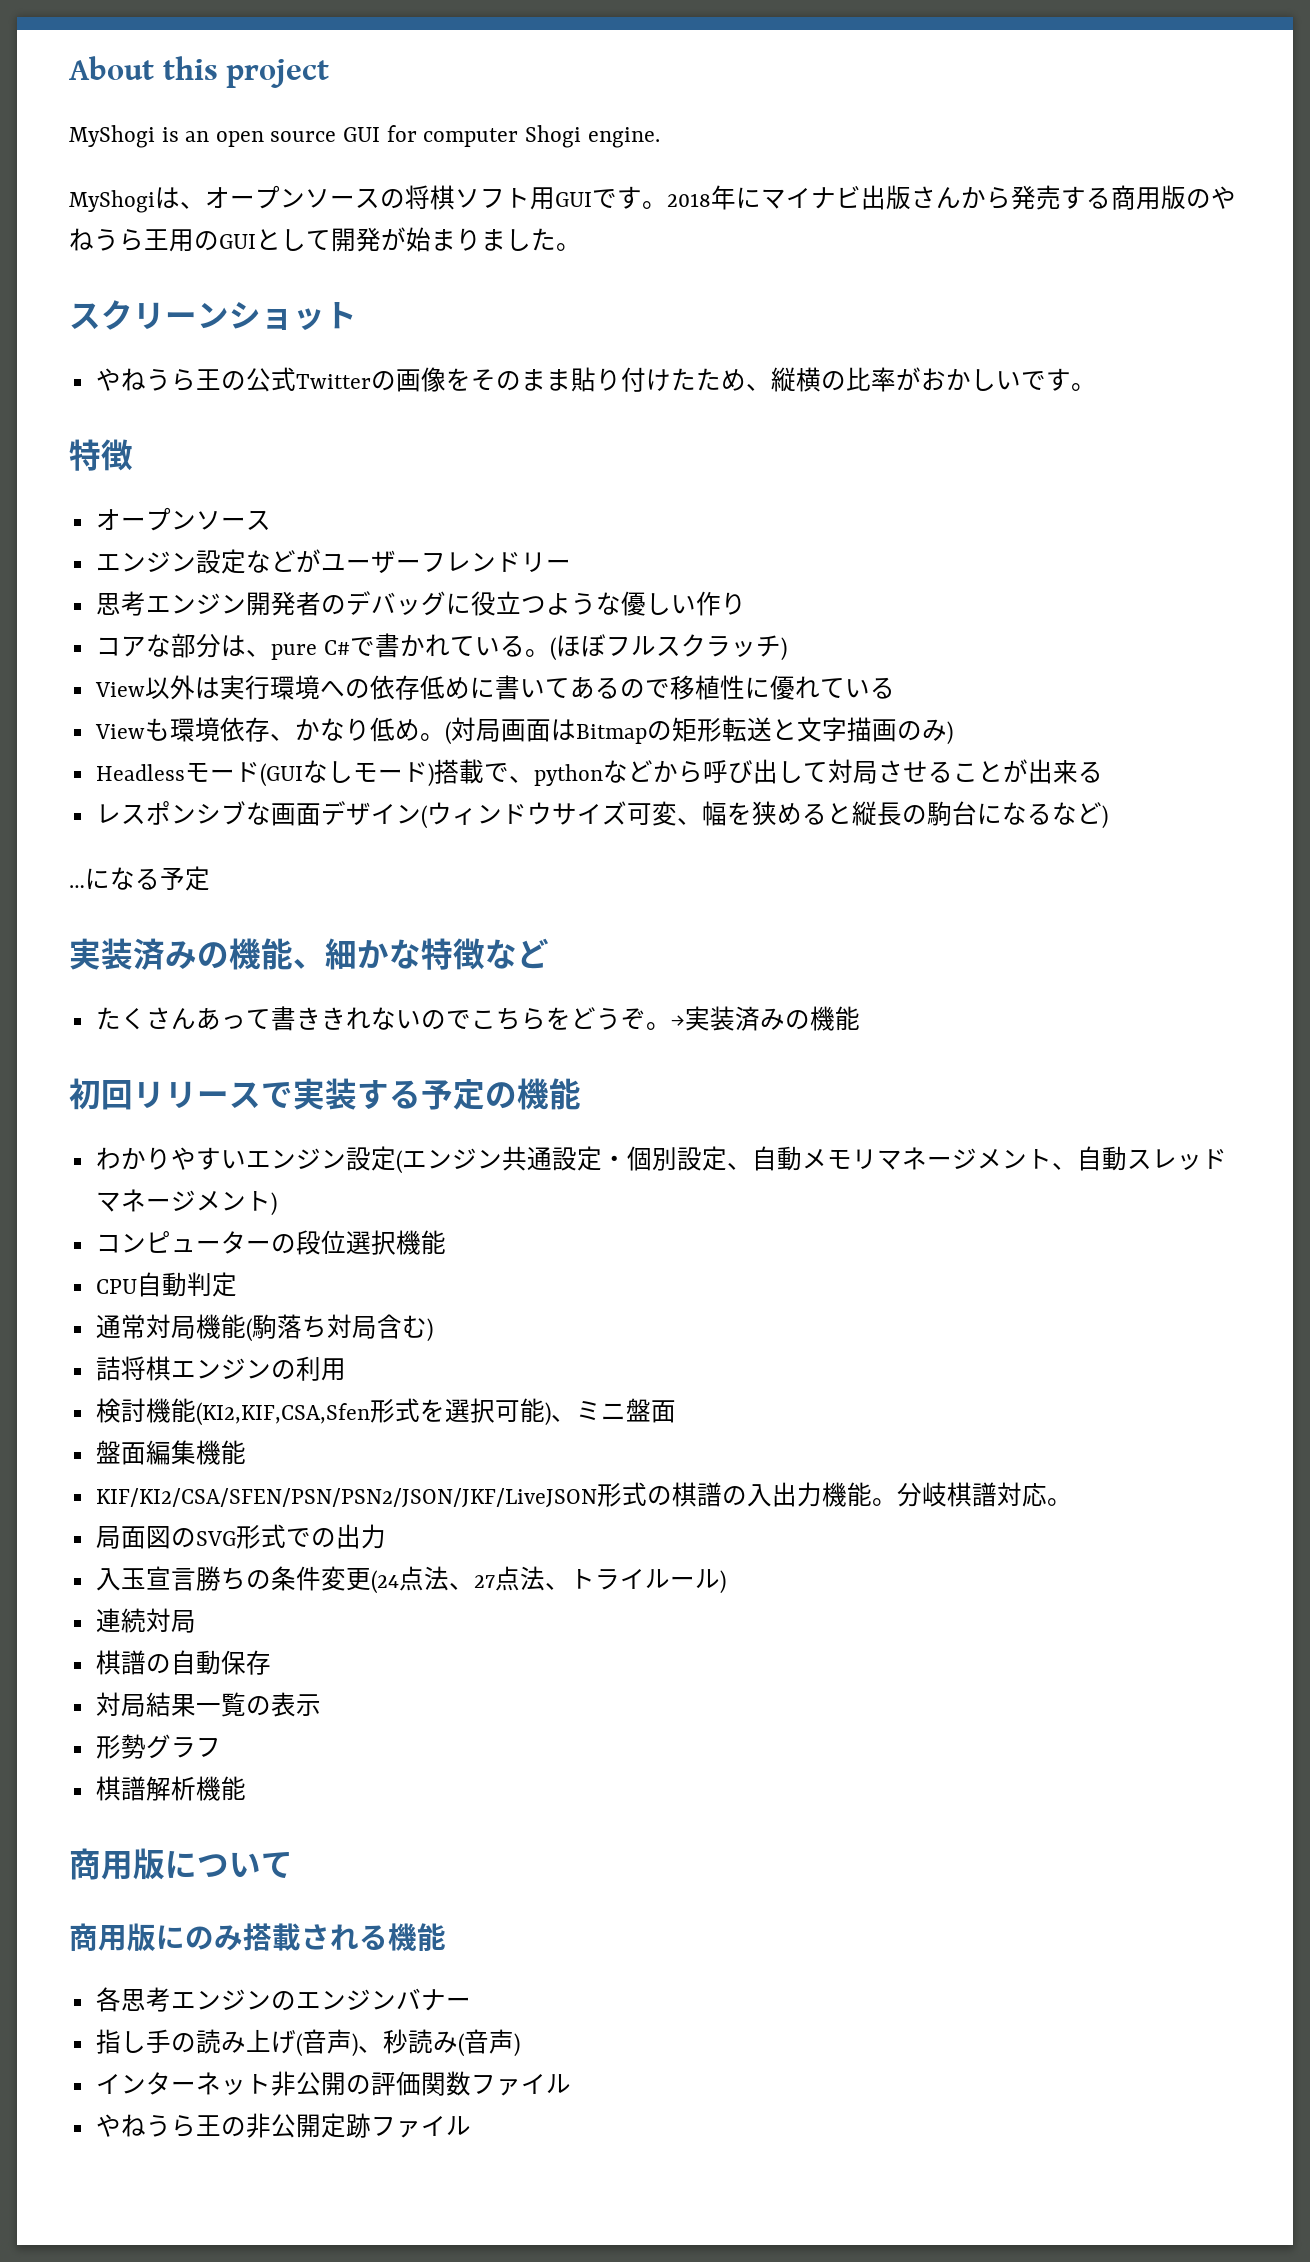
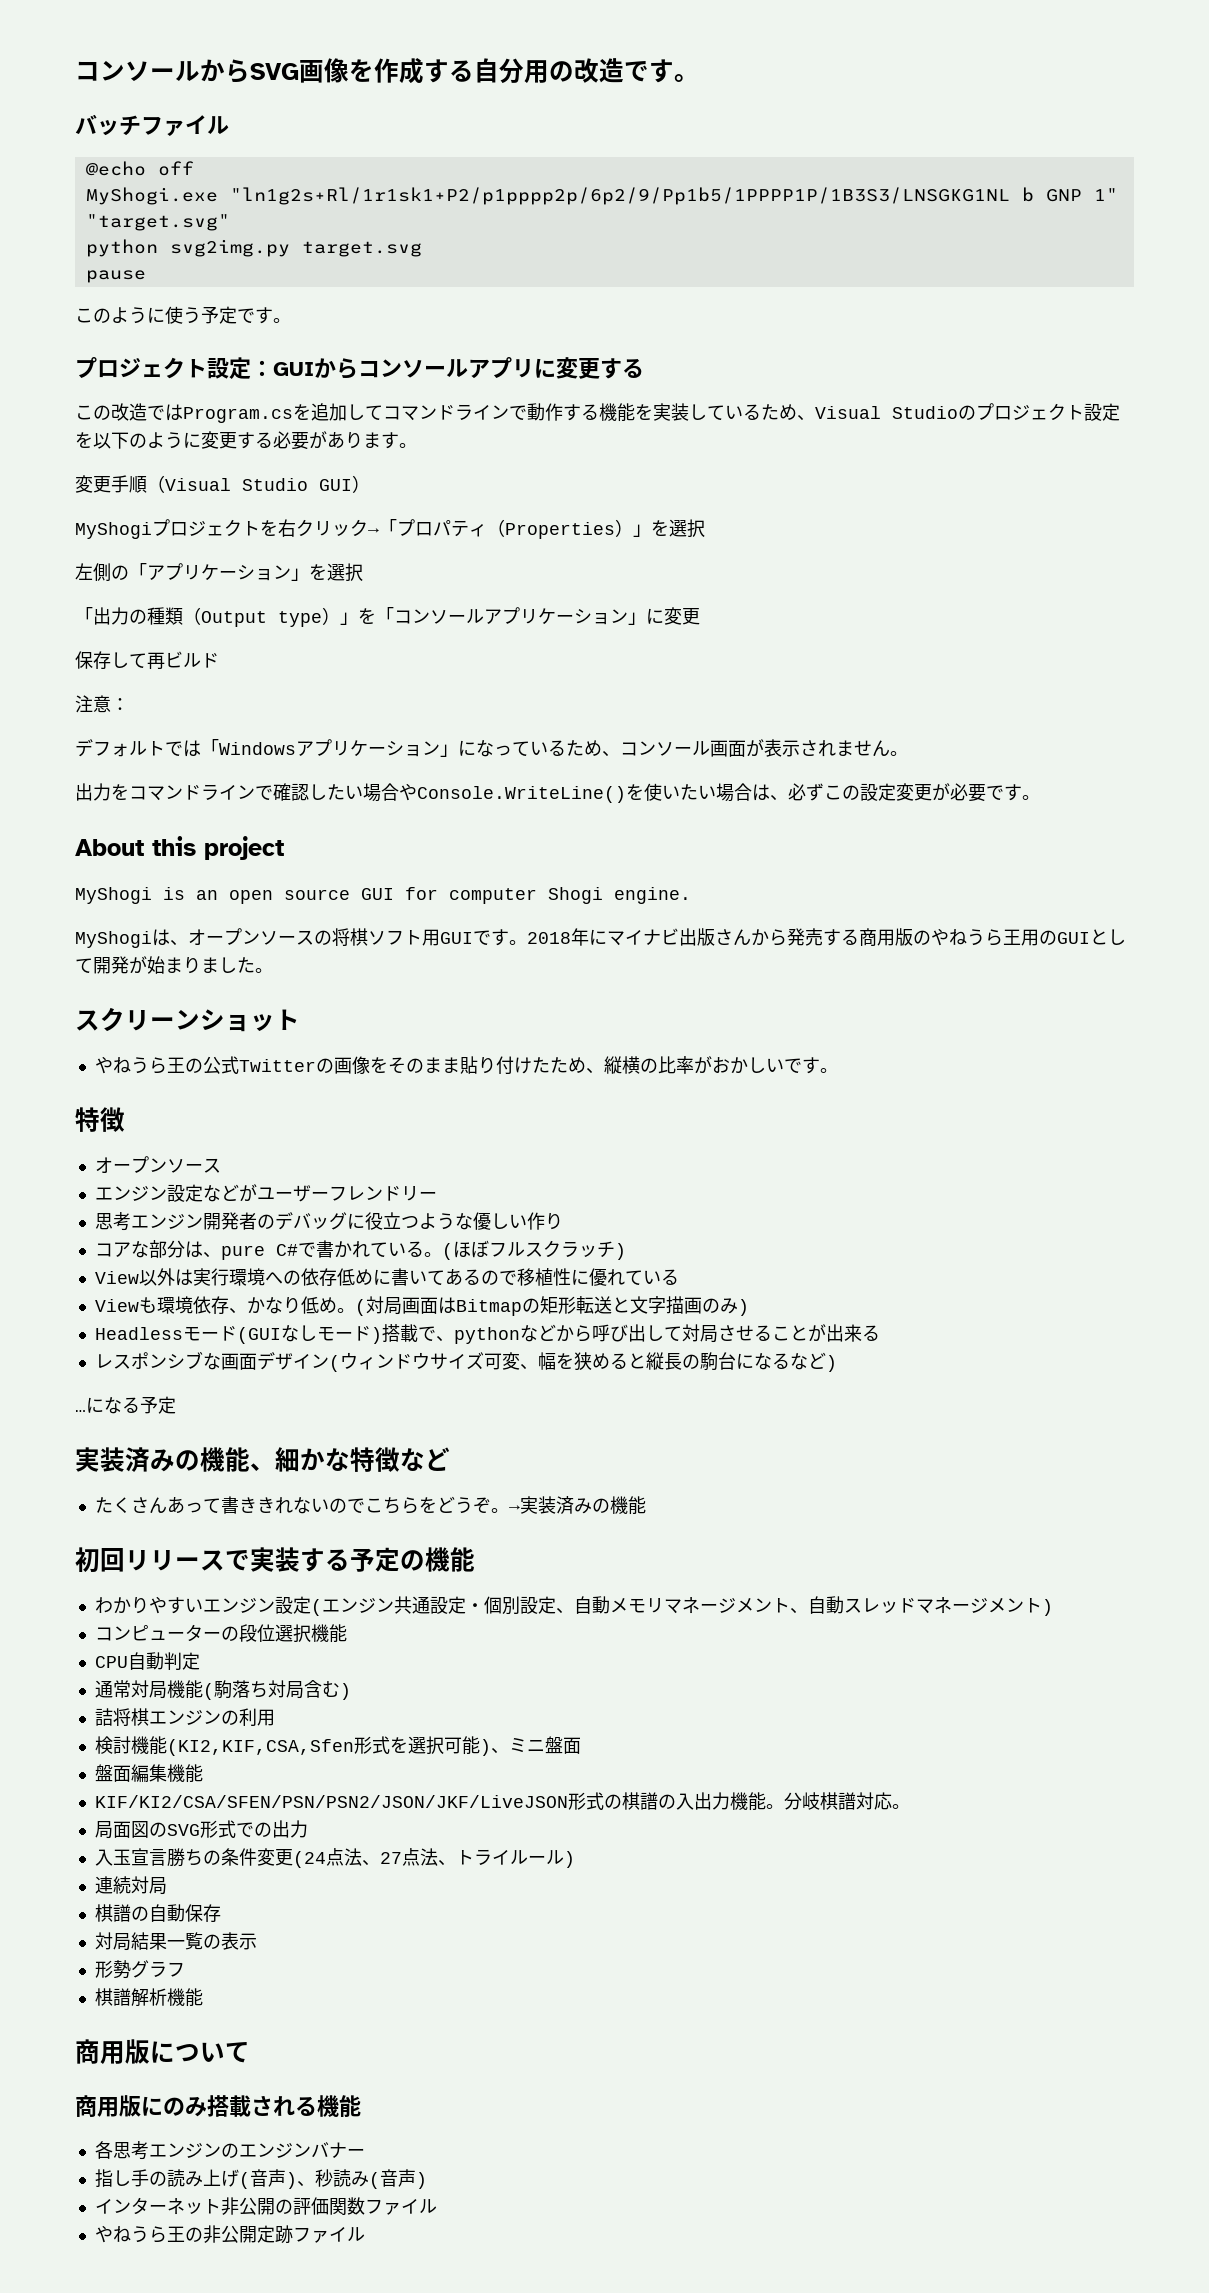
(69, 68) none -> [75,58,699,84] [75,114,229,136] [85,161,194,176] [85,187,1118,205] [85,214,230,231] [85,239,422,257] [85,270,146,283] [75,306,291,324] [75,357,644,379] [75,403,1120,423] [75,431,417,450] [75,475,370,493] [75,519,705,539] [75,563,363,582] [75,607,700,627] [75,651,219,670] [75,695,129,713] [75,739,908,757] [75,783,1040,803] コンソールからSVG画像を作成する自分用の改造です。 // バッチファイル // @echo off // MyShogi.exe "ln1g2s+Rl/1r1sk1+P2/p1pppp2p/6p2/9/Pp1b5/1PPPP1P/1B3S3/LNSGKG1NL b GNP 1" "target.svg" // python svg2img.py target.svg // pause // このように使う予定です。 // プロジェクト設定：GUIからコンソールアプリに変更する // この改造ではProgram.csを追加してコマンドラインで動作する機能を実装しているため、Visual Studioのプロジェクト設定を以下のように変更する必要があります。 // 変更手順（Visual Studio GUI） // MyShogiプロジェクトを右クリック→「プロパティ（Properties）」を選択 // 左側の「アプリケーション」を選択 // 「出力の種類（Output type）」を「コンソールアプリケーション」に変更 // 保存して再ビルド // 注意： // デフォルトでは「Windowsアプリケーション」になっているため、コンソール画面が表示されません。 // 出力をコマンドラインで確認したい場合やConsole.WriteLine()を使いたい場合は、必ずこの設定変更が必要です。 //

